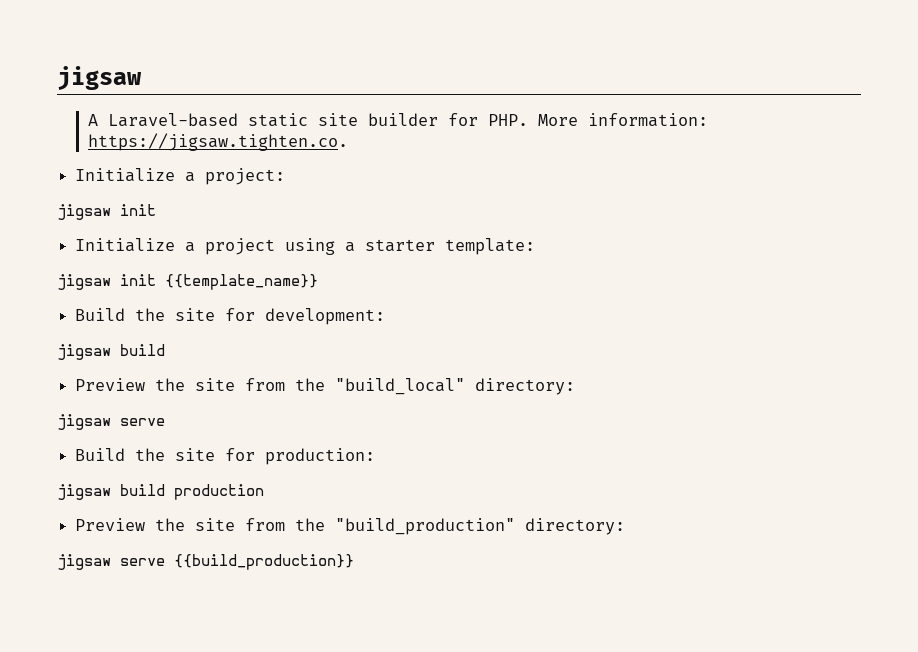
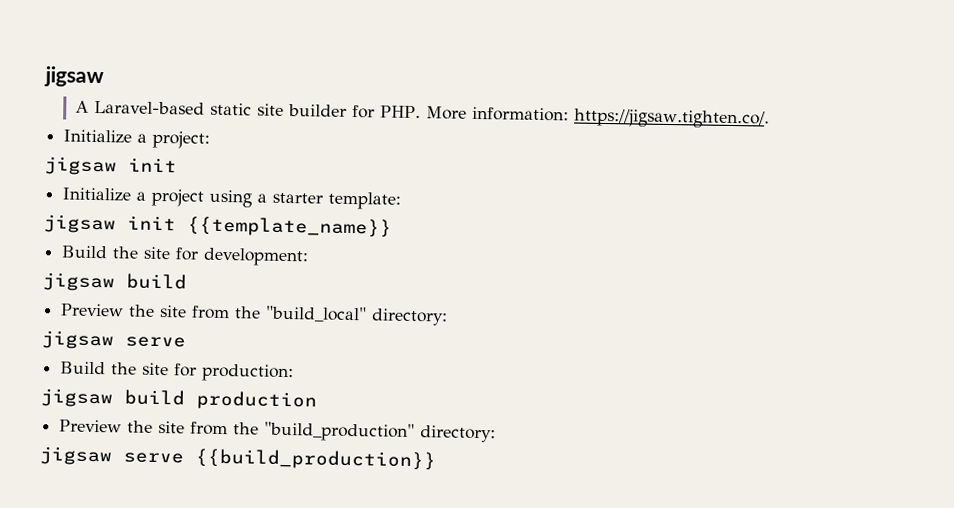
[87,133,348,151] https://jigsaw.tighten.co. -> [574,108,771,129] https://jigsaw.tighten.co/.

